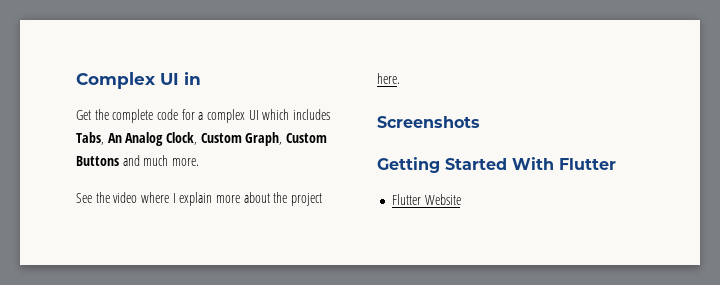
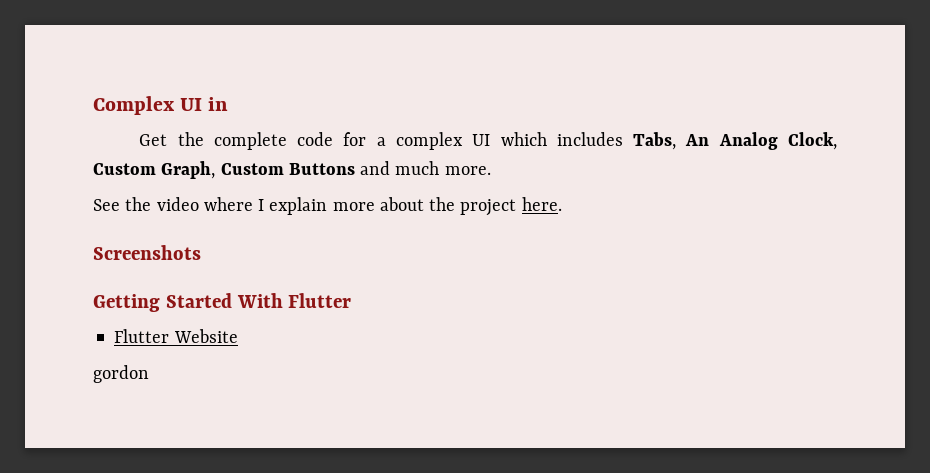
(461, 199) none -> [93,365,149,383] // gordon

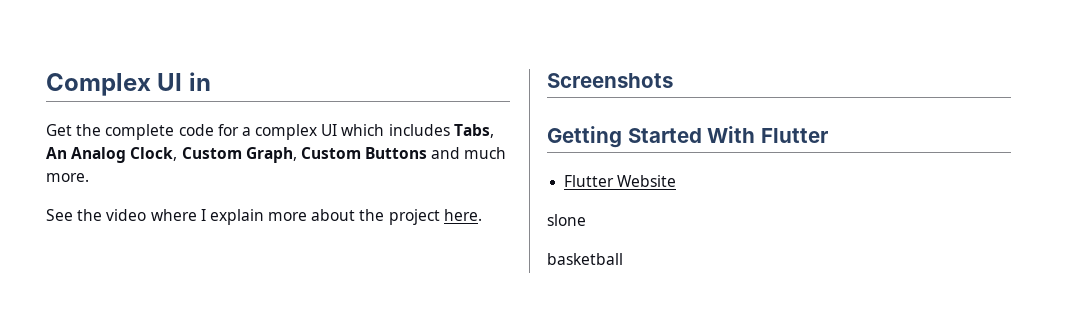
[93,365,149,383] gordon -> [547,214,586,226] [547,253,623,265] slone // basketball

